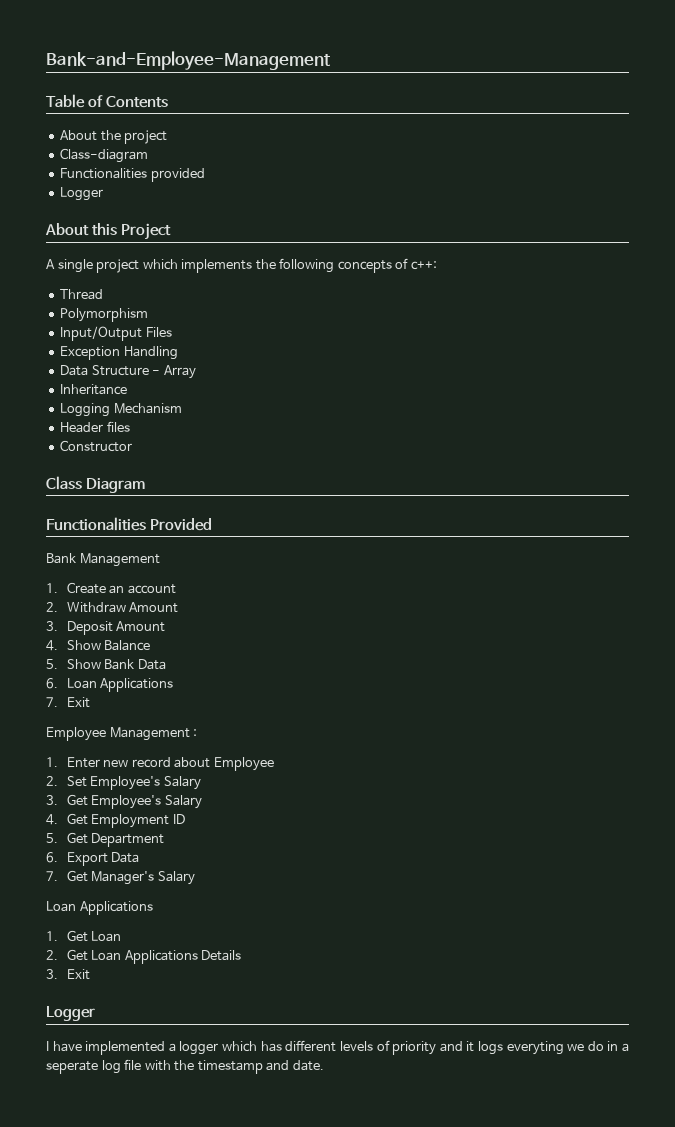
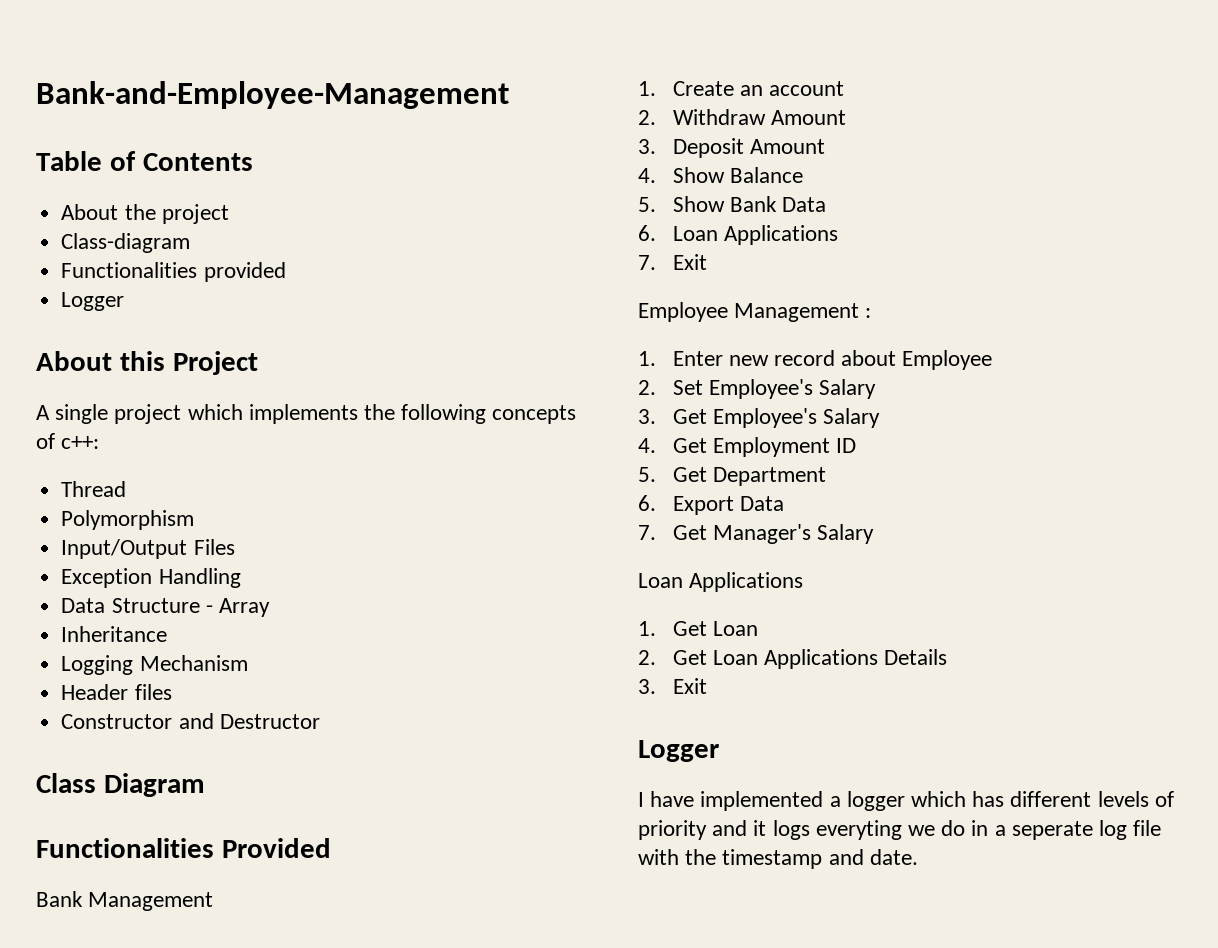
(133, 446) none -> [178,713,320,729] and Destructor

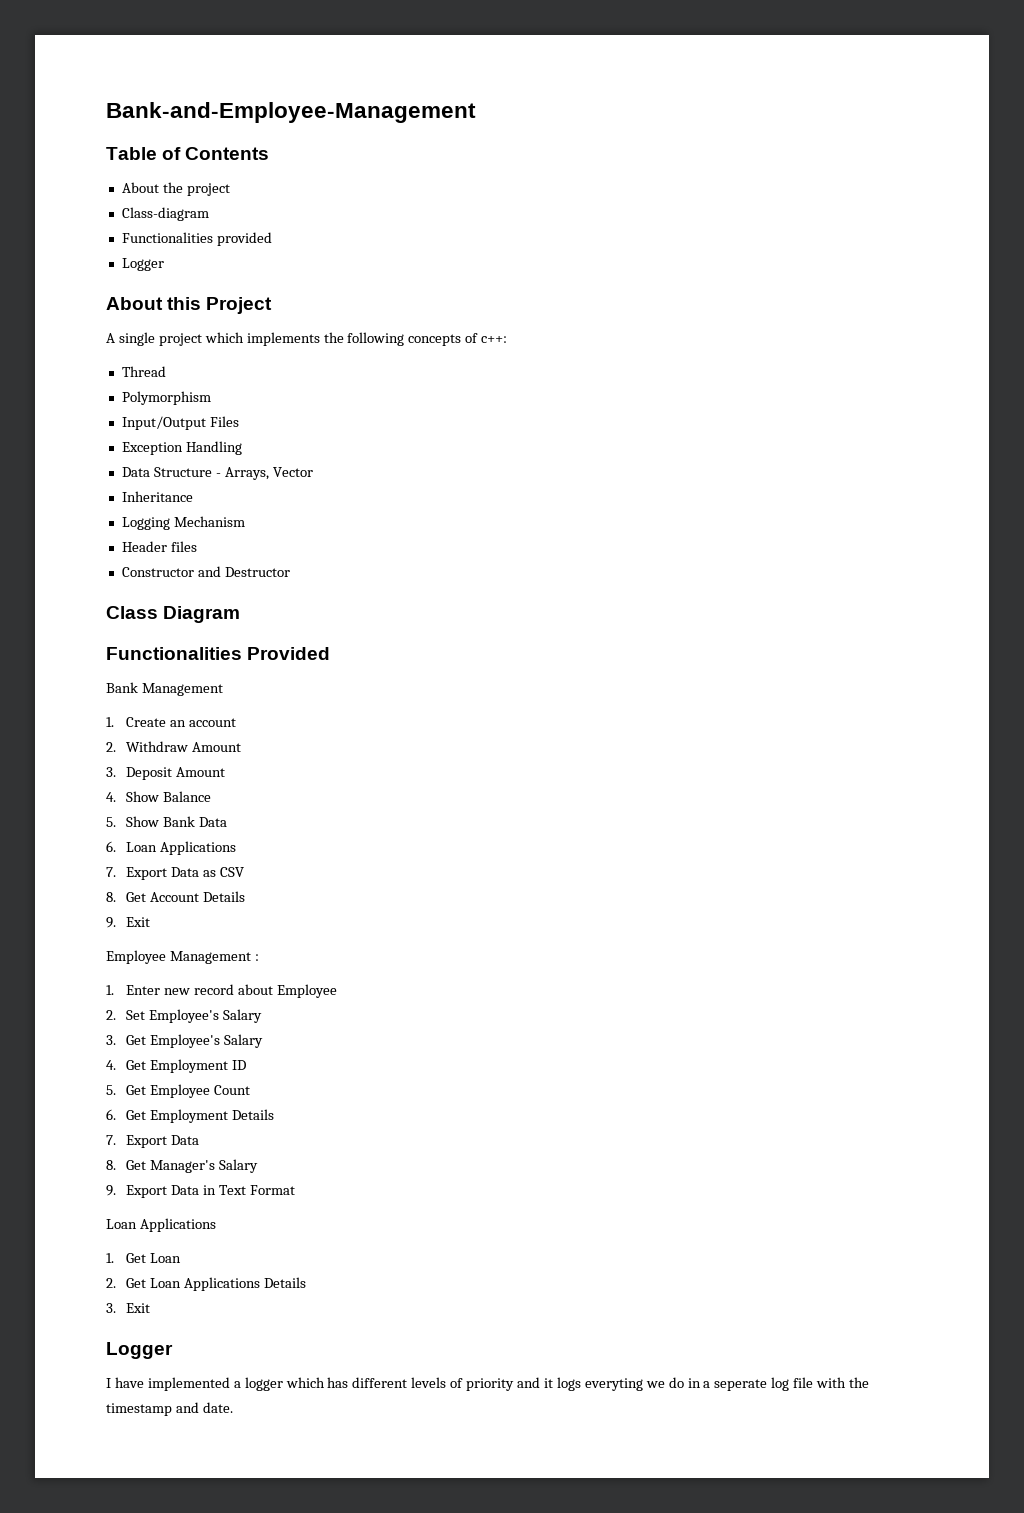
[218,598,270,617] Array -> [224,467,313,480] Arrays, Vector
(656, 262) none -> [126,867,245,880] [106,891,246,902] [106,917,116,928] Export Data as CSV // 8. Get Account Details // 9.
[712,467,826,486] [638,495,656,511] Department // 6. -> [150,1084,251,1098] [106,1109,275,1123] [106,1135,116,1145] Employee Count // 6. Get Employment Details // 7.
[638,525,656,540] 7. -> [106,1160,116,1170] 8.
(875, 534) none -> [106,1185,296,1198] // 9. Export Data in Text Format

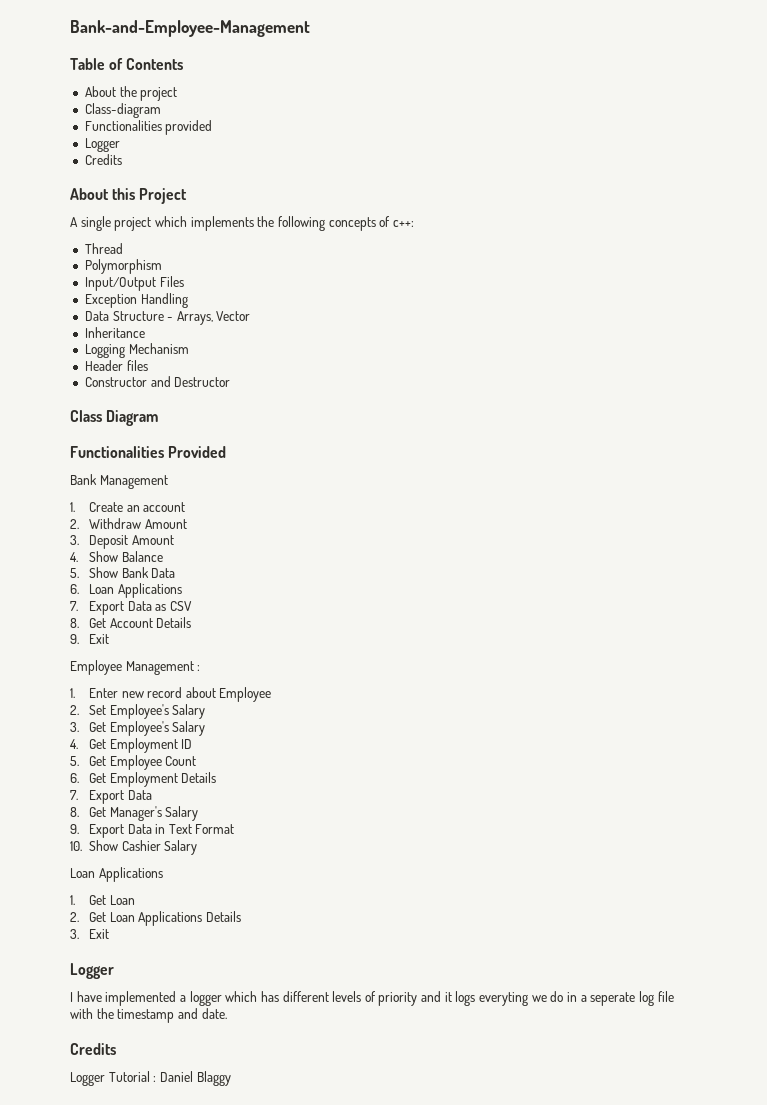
(164, 264) none -> [84,154,122,165] // Credits
(296, 1190) none -> [70,840,198,855] // 10. Show Cashier Salary
(233, 1407) none -> [70,1043,116,1055] [70,1071,231,1086] // Credits // Logger Tutorial : Daniel Blaggy

